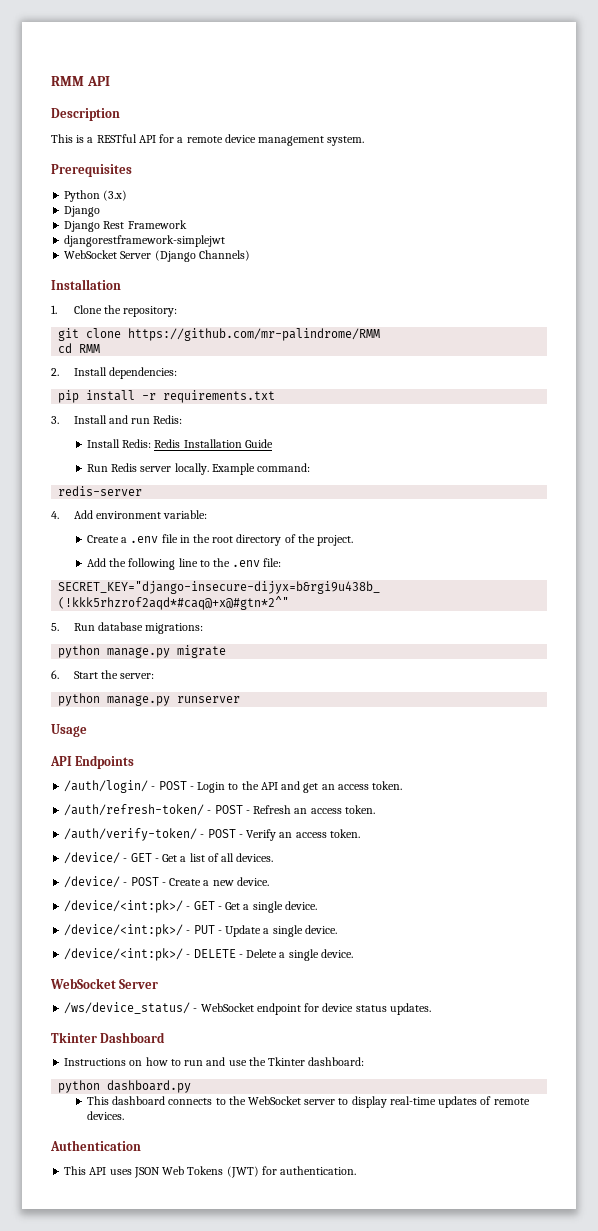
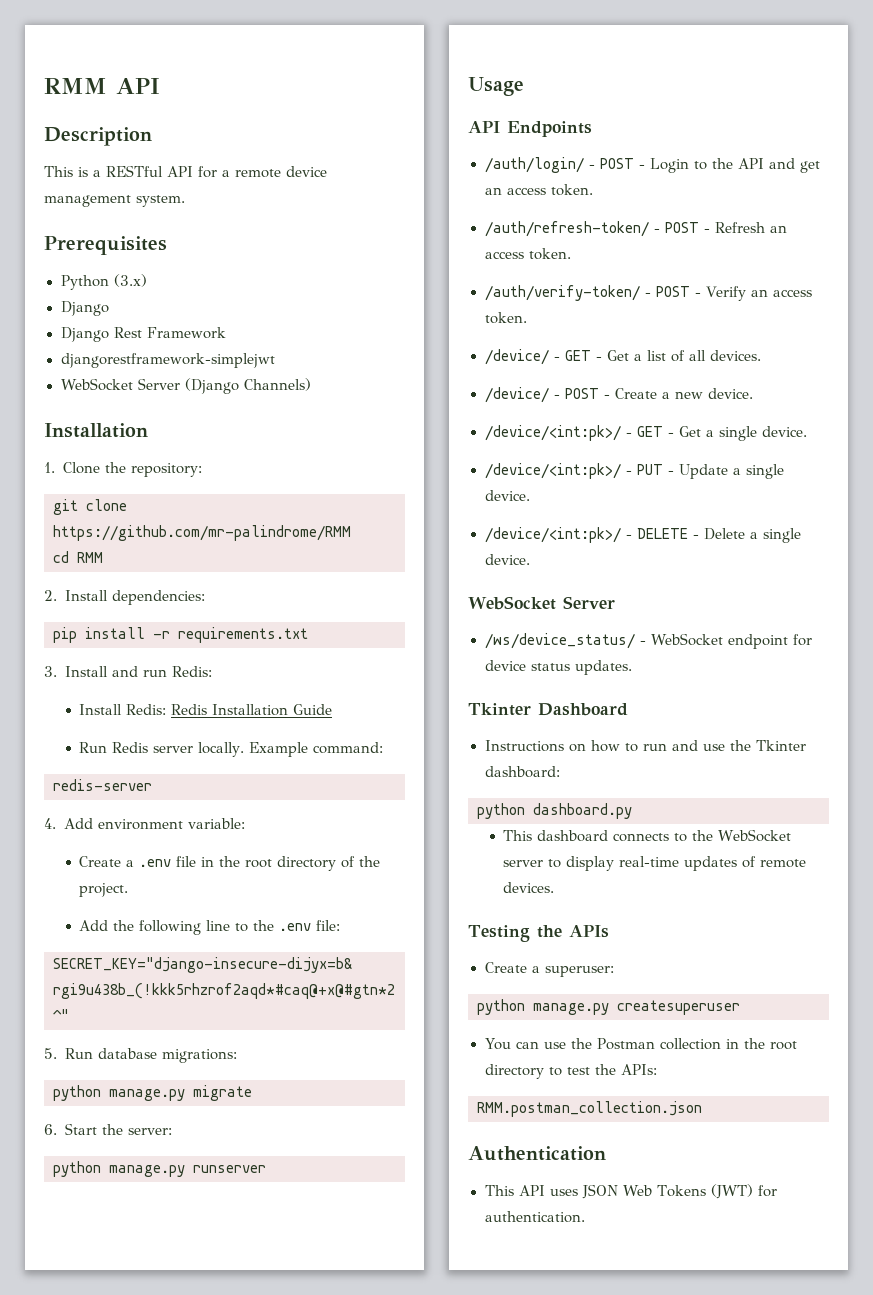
(124, 1115) none -> [468,925,609,942] [484,962,614,977] [477,999,740,1015] [484,1038,798,1050] [484,1064,657,1079] [477,1101,702,1117] // Testing the APIs // Create a superuser: // python manage.py createsuperuser // You can use the Postman collection in the root directory to test the APIs: // RMM.postman_collection.json

